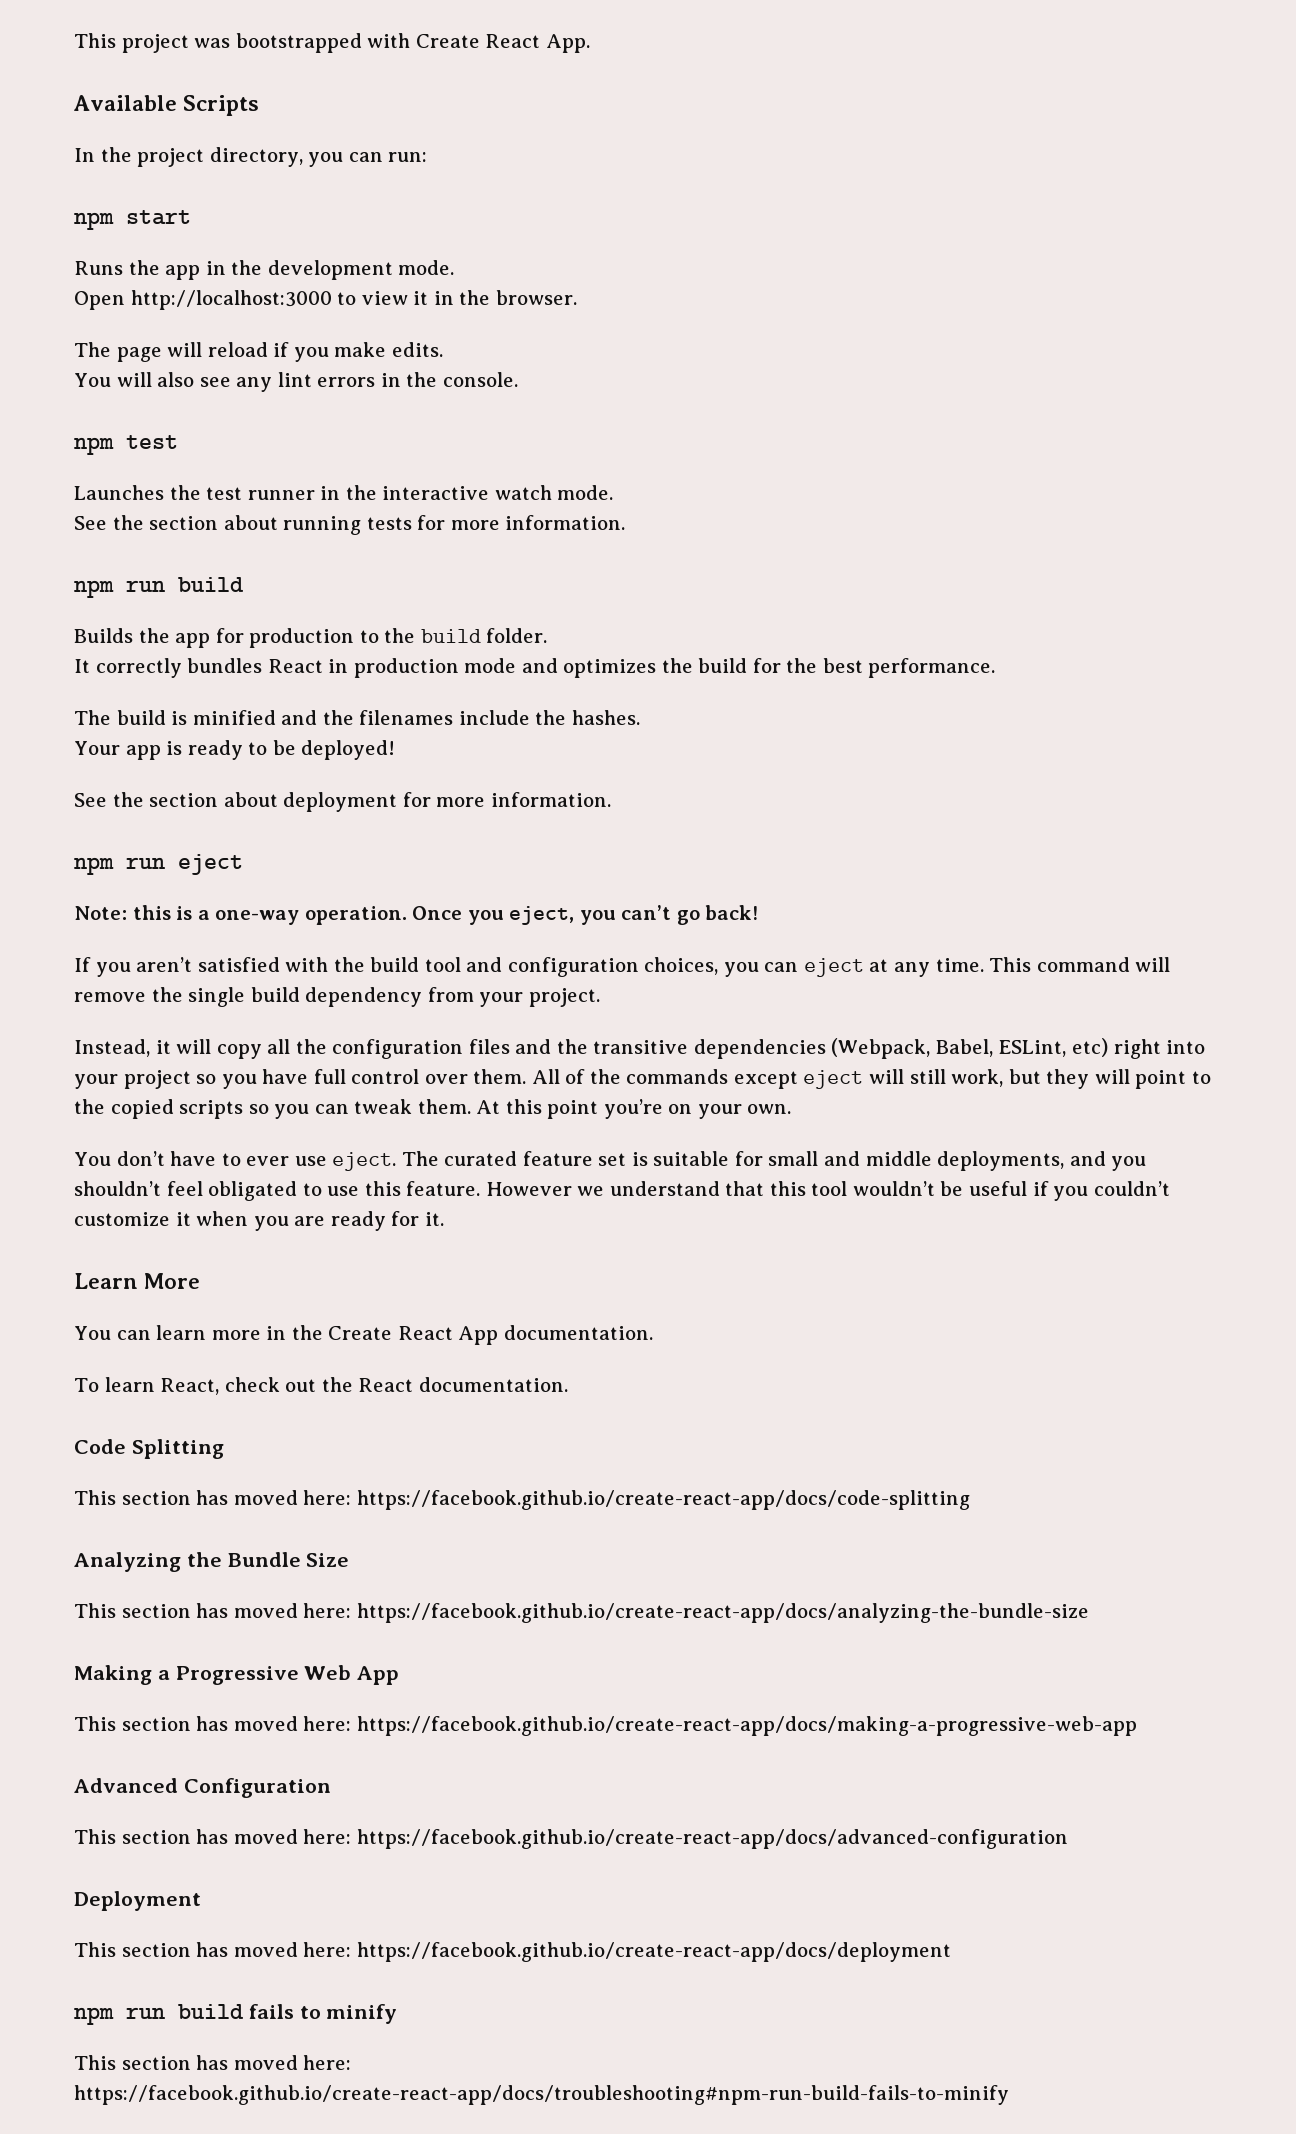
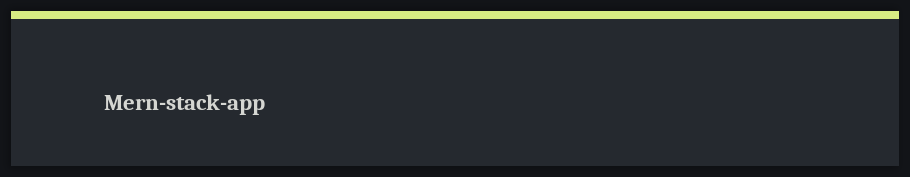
[74,33,590,53] [73,95,260,116] [74,147,428,167] [74,210,191,230] [74,260,455,280] [74,290,577,310] [74,342,443,362] [74,372,518,392] [74,435,178,455] [74,485,614,500] [74,515,626,535] [74,577,244,598] [74,628,548,648] [74,658,996,678] [74,710,640,725] [74,740,396,760] [74,792,611,812] [74,854,243,875] [74,905,759,925] [74,957,1171,977] [74,987,600,1007] [74,1038,1206,1059] [74,1069,1211,1089] [74,1099,792,1119] [74,1151,1147,1171] [74,1181,1170,1201] [74,1211,444,1231] [74,1273,201,1289] [74,1325,653,1345] [74,1377,568,1395] [74,1439,224,1459] [74,1490,970,1510] [74,1552,350,1572] [74,1603,1089,1623] [74,1665,400,1685] [74,1716,1137,1736] [74,1778,331,1798] [74,1829,1068,1849] [74,1891,201,1911] [74,1942,951,1962] [74,2004,398,2025] [74,2055,352,2070] [74,2085,1009,2105] This project was bootstrapped with Create React App. // Available Scripts // In the project directory, you can run: // npm start // Runs the app in the development mode. // Open http://localhost:3000 to view it in the browser. // The page will reload if you make edits. // You will also see any lint errors in the console. // npm test // Launches the test runner in the interactive watch mode. // See the section about running tests for more information. // npm run build // Builds the app for production to the build folder. // It correctly bundles React in production mode and optimizes the build for the best performance. // The build is minified and the filenames include the hashes. // Your app is ready to be deployed! // See the section about deployment for more information. // npm run eject // Note: this is a one-way operation. Once you eject, you can’t go back! // If you aren’t satisfied with the build tool and configuration choices, you can eject at any time. This command will remove the single build dependency from your project. // Instead, it will copy all the configuration files and the transitive dependencies (Webpack, Babel, ESLint, etc) right into your project so you have full control over them. All of the commands except eject will still work, but they will point to the copied scripts so you can tweak them. At this point you’re on your own. // You don’t have to ever use eject. The curated feature set is suitable for small and middle deployments, and you shouldn’t feel obligated to use this feature. However we understand that this tool wouldn’t be useful if you couldn’t customize it when you are ready for it. // Learn More // You can learn more in the Create React App documentation. // To learn React, check out the React documentation. // Code Splitting // This section has moved here: https://facebook.github.io/create-react-app/docs/code-splitting // Analyzing the Bundle Size // This section has moved here: https://facebook.github.io/create-react-app/docs/analyzing-the-bundle-size // Making a Progressive Web App // This section has moved here: https://facebook.github.io/create-react-app/docs/making-a-progressive-web-app // Advanced Configuration // This section has moved here: https://facebook.github.io/create-react-app/docs/advanced-configuration // Deployment // This section has moved here: https://facebook.github.io/create-react-app/docs/deployment // npm run build fails to minify // This section has moved here: https://facebook.github.io/create-react-app/docs/troubleshooting#npm-run-build-fails-to-minify -> [104,94,265,115] Mern-stack-app

